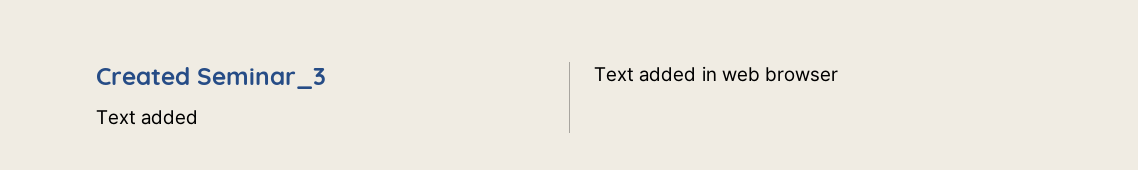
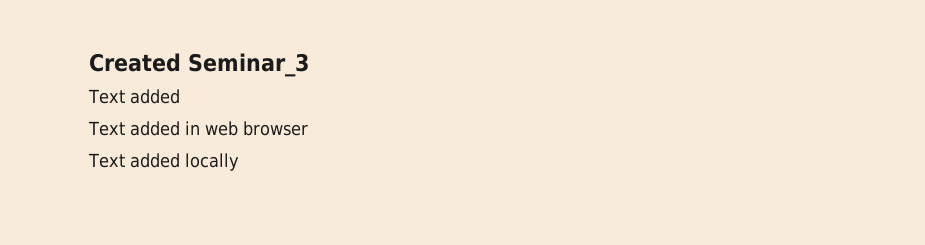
(839, 74) none -> [88,153,239,171] // Text added locally

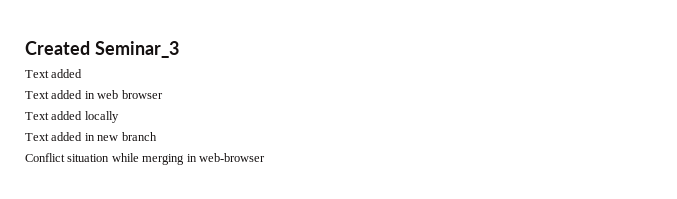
(239, 162) none -> [25,132,157,141] [25,153,265,165] // Text added in new branch // Conflict situation while merging in web-browser

